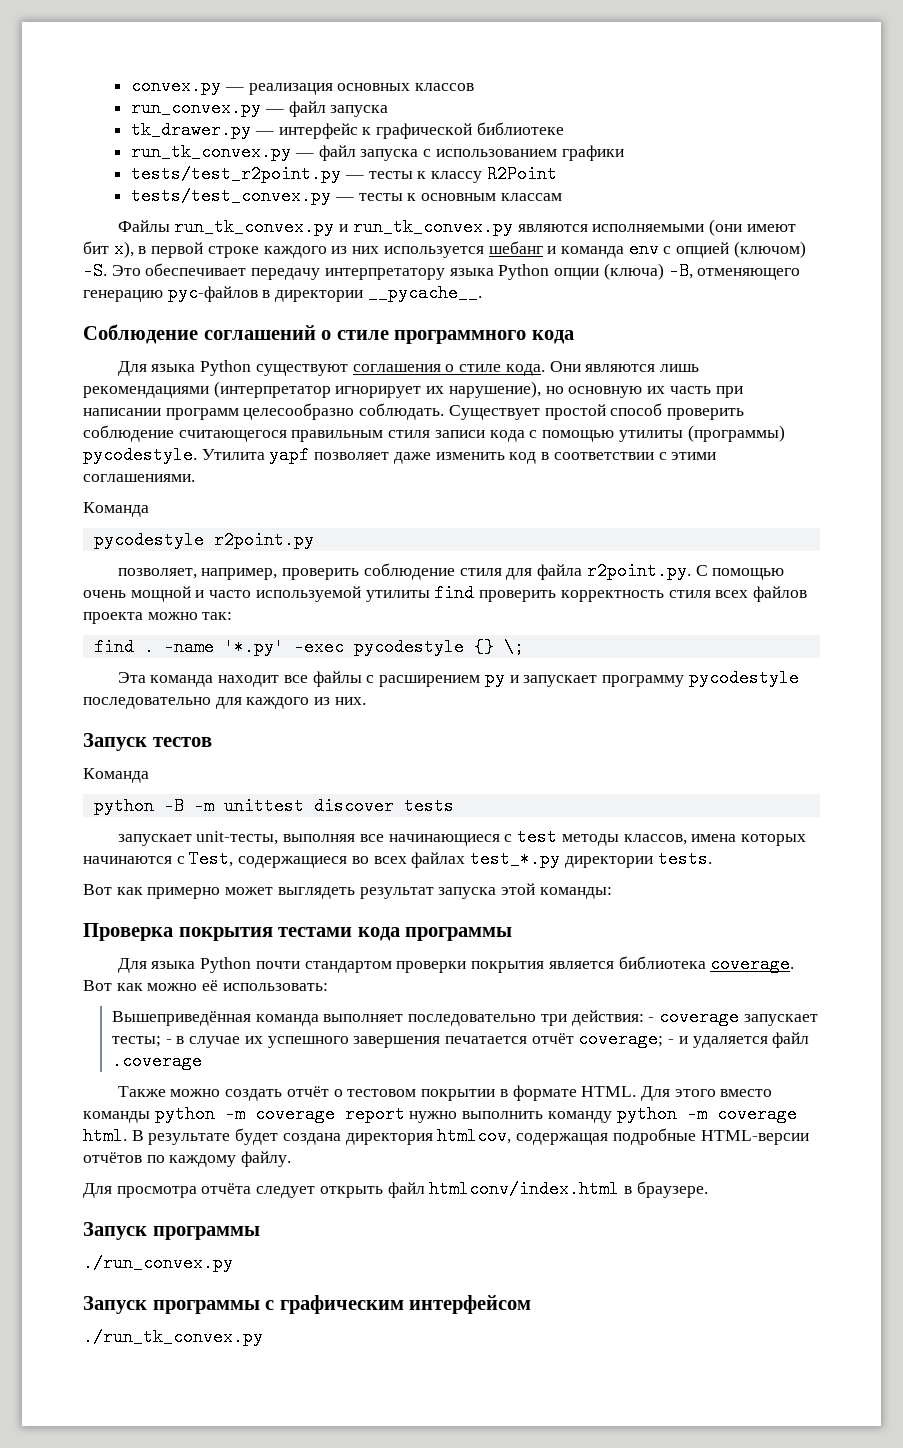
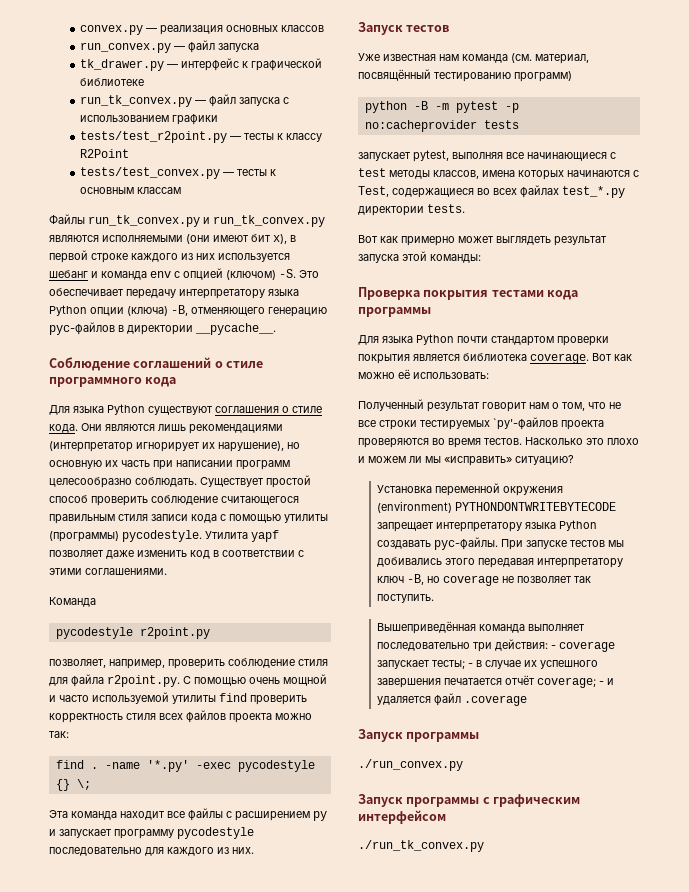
[83,768,149,783] Команда -> [358,53,589,64] [358,69,572,82] Уже известная нам команда (см. материал, посвящённый тестированию программ)
[223,797,394,815] unittest discover -> [455,101,519,113] [364,120,477,132] pytest -p no:cacheprovider
[196,831,279,845] unit-тесты, -> [413,150,449,162] pytest,
(328, 987) none -> [358,399,621,412] [358,417,604,430] [358,437,639,448] [358,455,574,466] [377,483,564,496] [377,501,617,513] [377,520,598,532] [377,537,625,550] [377,557,624,568] [377,574,592,586] [377,594,435,603] // Полученный результат говорит нам о том, что не все строки тестируемых `py'-файлов проекта проверяются во время тестов. Насколько это плохо и можем ли мы «исправить» ситуацию? // Установка переменной окружения (environment) PYTHONDONTWRITEBYTECODE запрещает интерпретатору языка Python создавать pyc-файлы. При запуске тестов мы добивались этого передавая интерпретатору ключ -B, но coverage не позволяет так поступить.
[117,1085,773,1101] [83,1105,797,1123] [83,1127,809,1145] [83,1151,292,1167] [83,1180,708,1198] // Также можно создать отчёт о тестовом покрытии в формате HTML. Для этого вместо команды python -m coverage report нужно выполнить команду python -m coverage html. В результате будет создана директория htmlcov, содержащая подробные HTML-версии отчётов по каждому файлу. // Для просмотра отчёта следует открыть файл htmlconv/index.html в браузере. -> (528, 700) none

